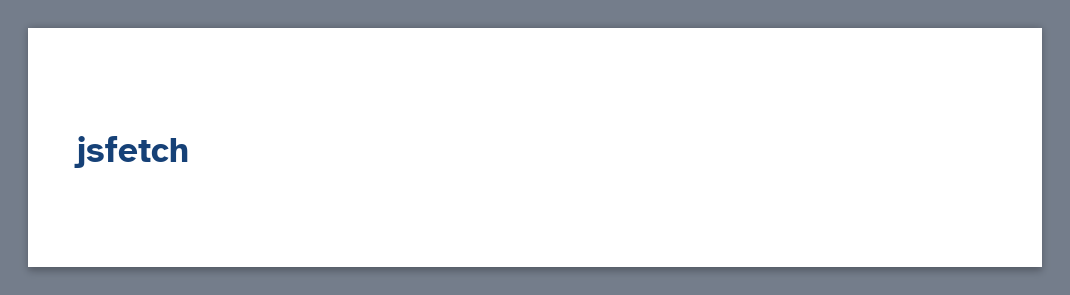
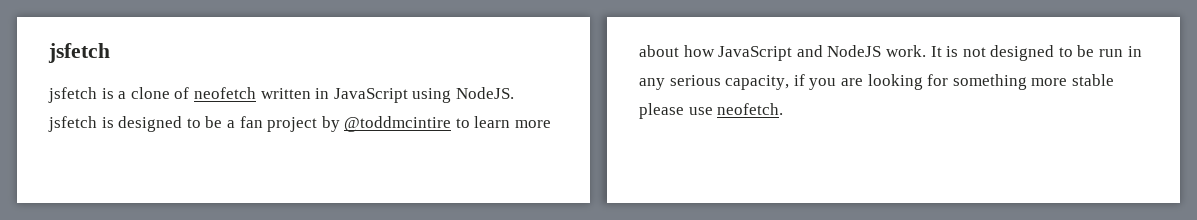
[74,136,189,168] jsfetch -> [48,43,110,63] [48,87,514,103] [48,116,552,132] [639,45,1142,61] [639,74,1114,90] [639,103,784,119] jsfetch // jsfetch is a clone of neofetch written in JavaScript using NodeJS. jsfetch is designed to be a fan project by @toddmcintire to learn more about how JavaScript and NodeJS work. It is not designed to be run in any serious capacity, if you are looking for something more stable please use neofetch.

